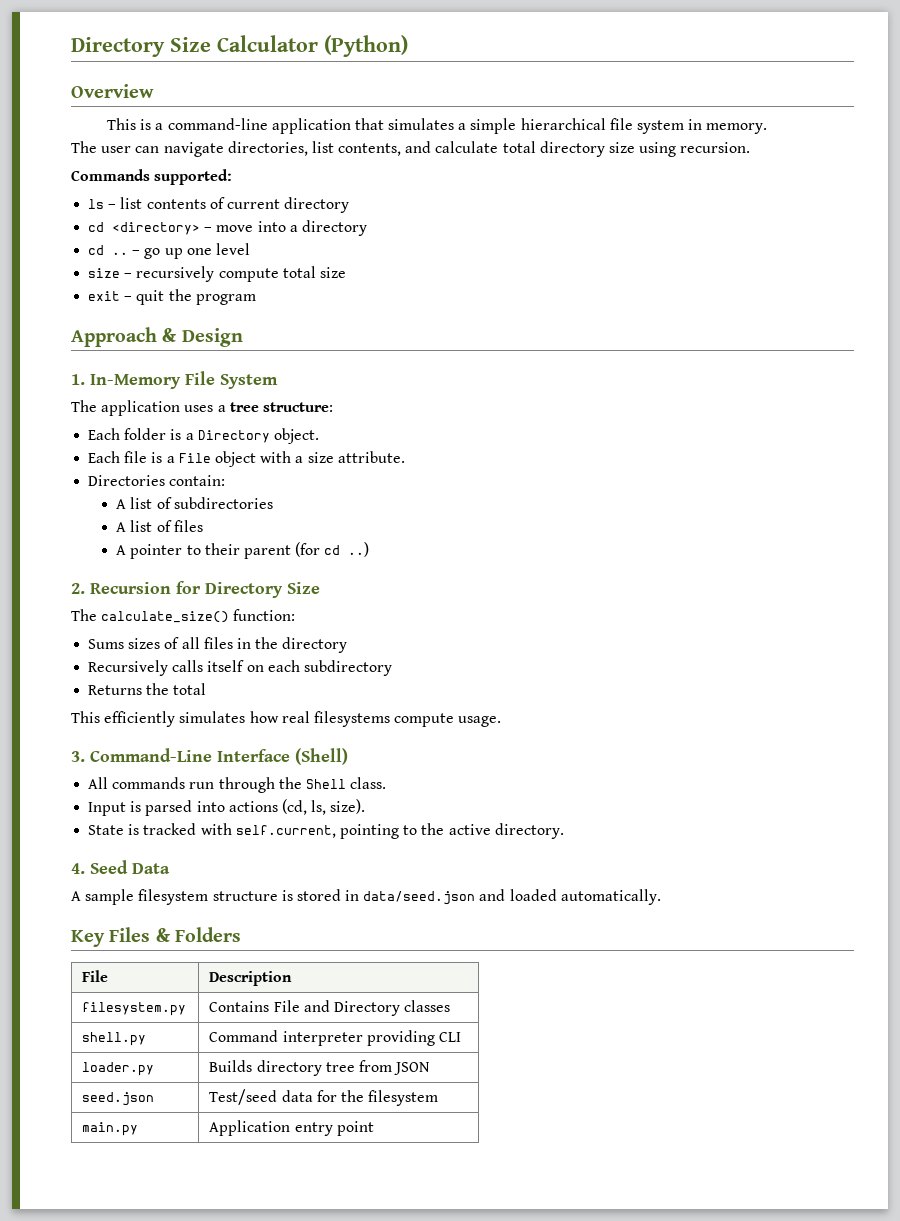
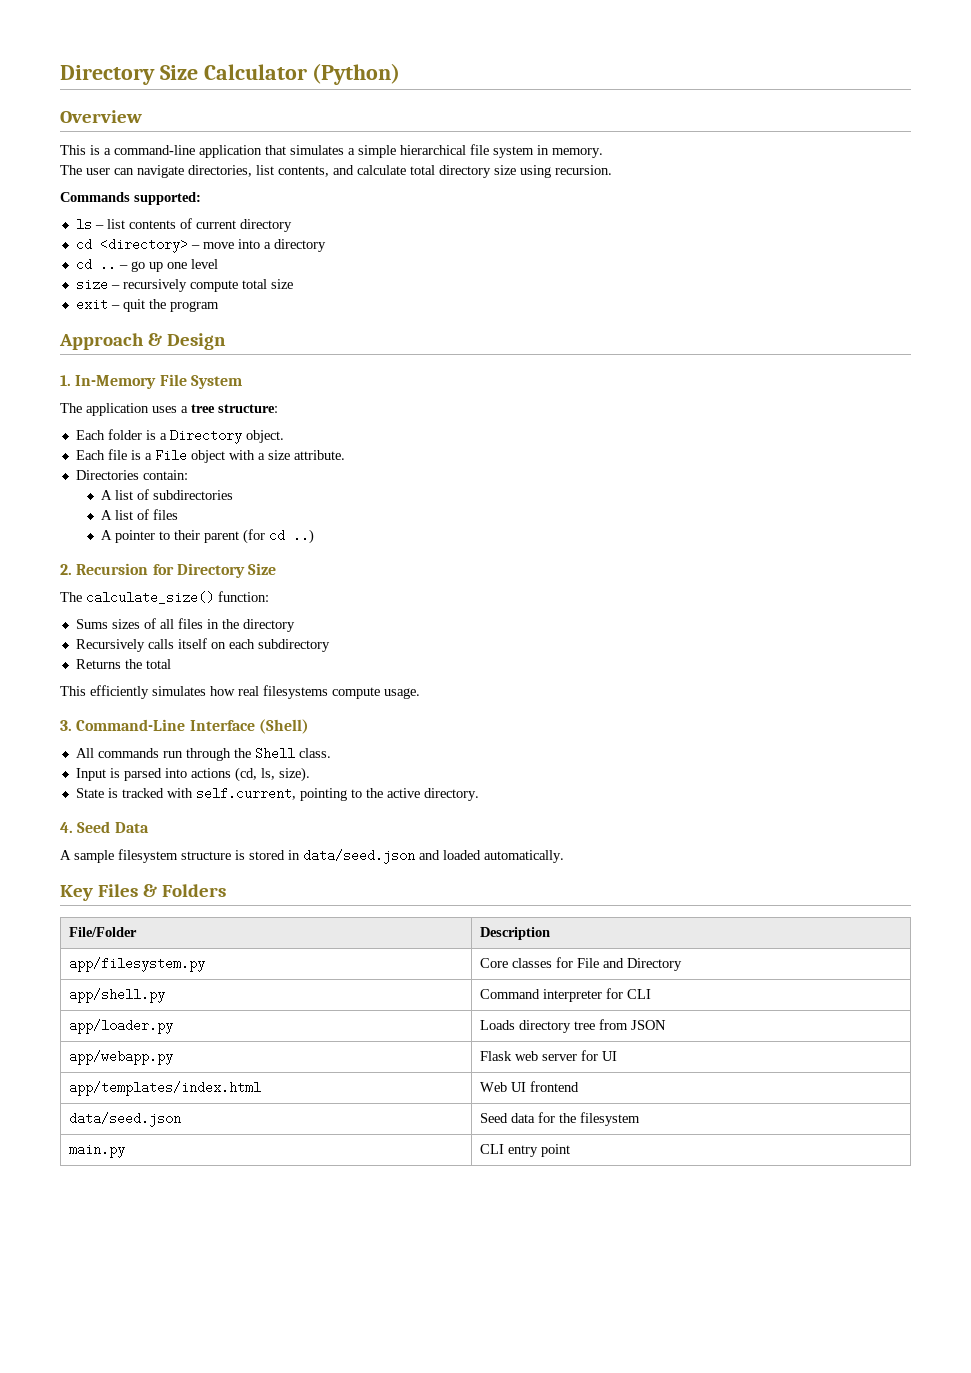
[82,970,109,982] File -> [69,927,138,937] File/Folder
[82,1002,187,1016] [209,1001,270,1012] filesystem.py | Contains -> [69,957,206,972] [480,957,574,968] app/filesystem.py | Core classes for
[404,1000,451,1012] [82,1032,147,1046] classes // shell.py -> [69,988,166,1003] // app/shell.py
[366,1030,435,1046] providing -> [606,988,624,999] for
[82,1062,155,1076] [209,1060,253,1072] loader.py | Builds -> [69,1019,174,1034] [480,1020,516,1030] app/loader.py | Loads
[82,1092,155,1106] [209,1089,278,1105] seed.json | Test/seed -> [69,1050,174,1065] [480,1050,618,1061] [69,1081,262,1096] [480,1081,580,1092] [69,1112,182,1127] [480,1113,509,1123] app/webapp.py | Flask web server for UI // app/templates/index.html | Web UI frontend // data/seed.json | Seed
[209,1120,291,1136] Application -> [480,1144,505,1154] CLI

